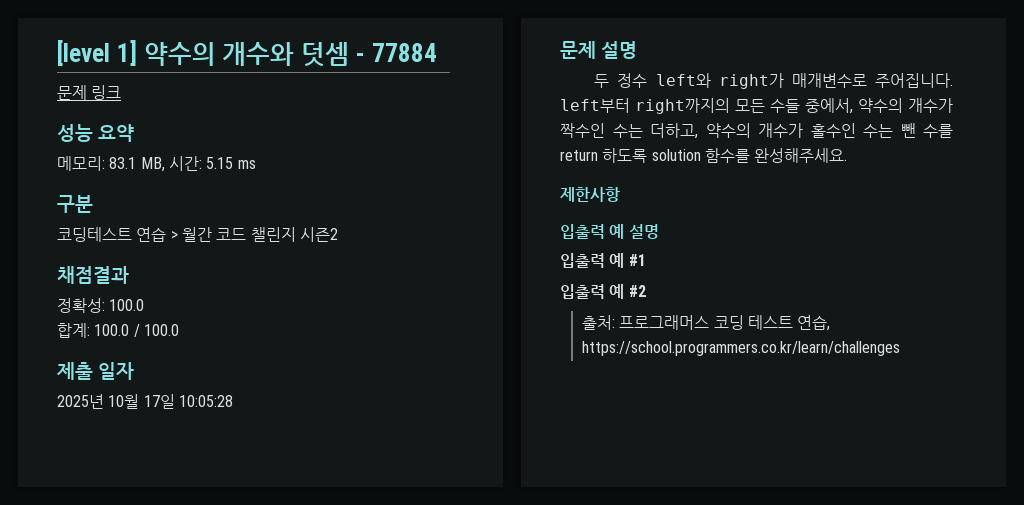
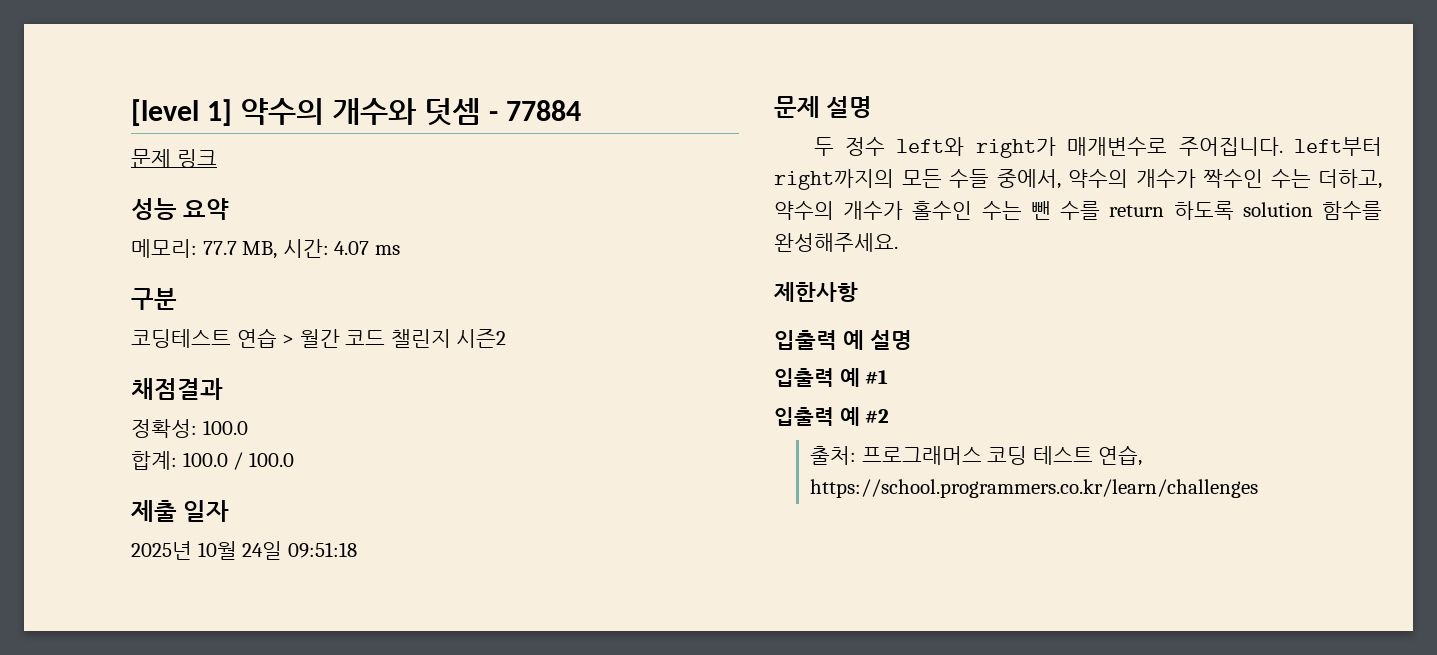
[109,157,137,169] 83.1 -> [202,241,237,255] 77.7
[206,157,234,169] 5.15 -> [334,241,370,255] 4.07
[143,394,233,409] 17일 10:05:28 -> [242,541,357,560] 24일 09:51:18

